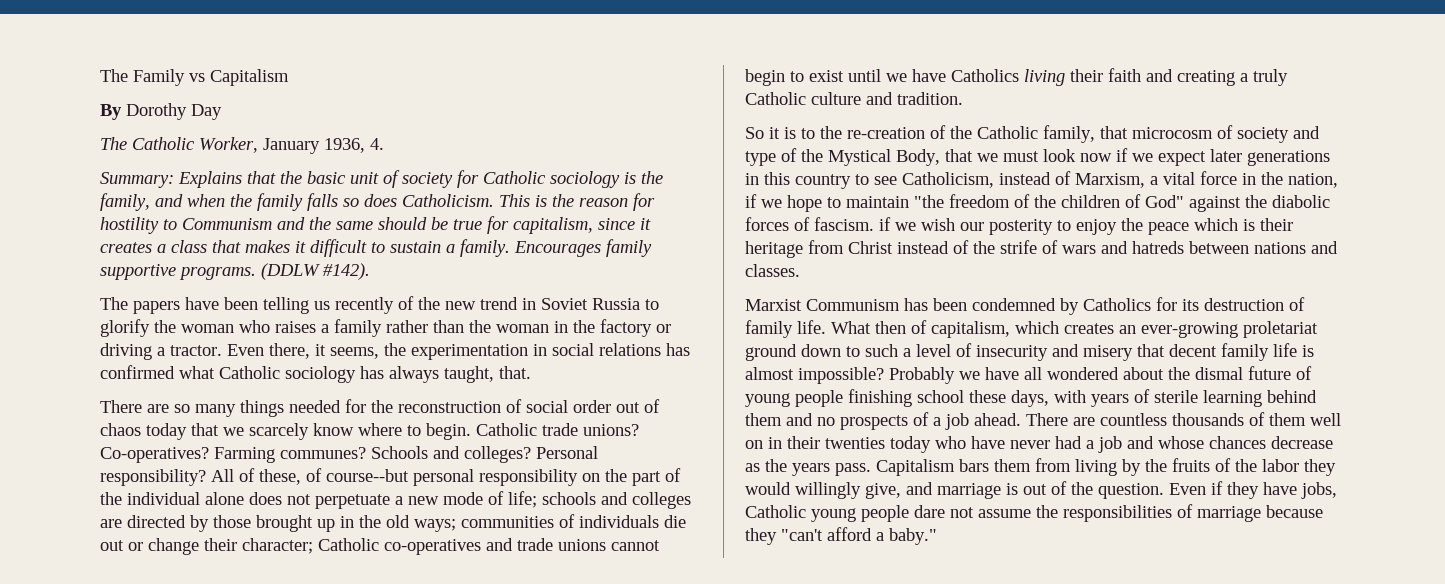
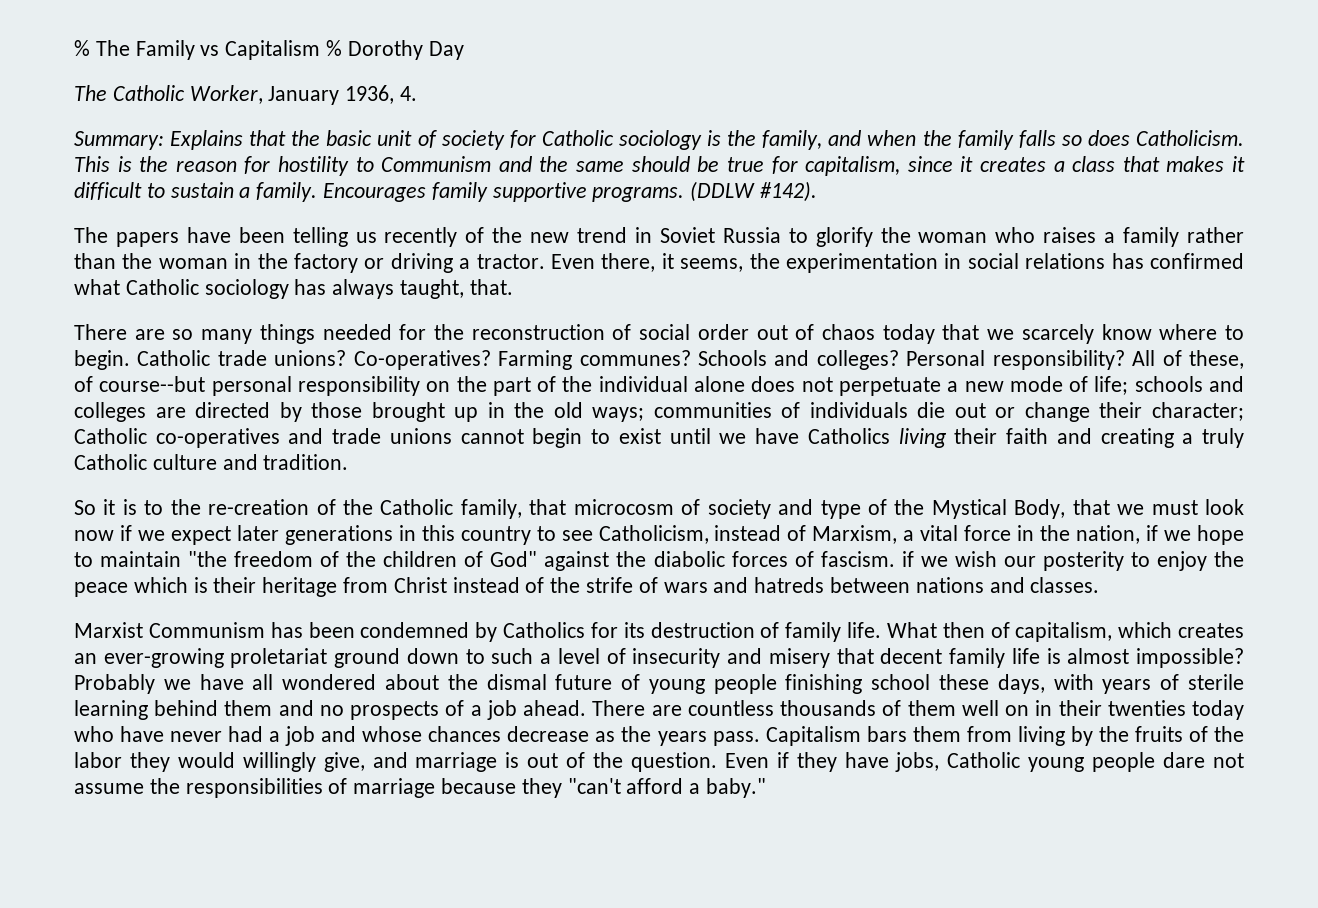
(100, 75) none -> [74,40,90,56] %
[100,104,122,120] // By -> [326,40,343,56] %

